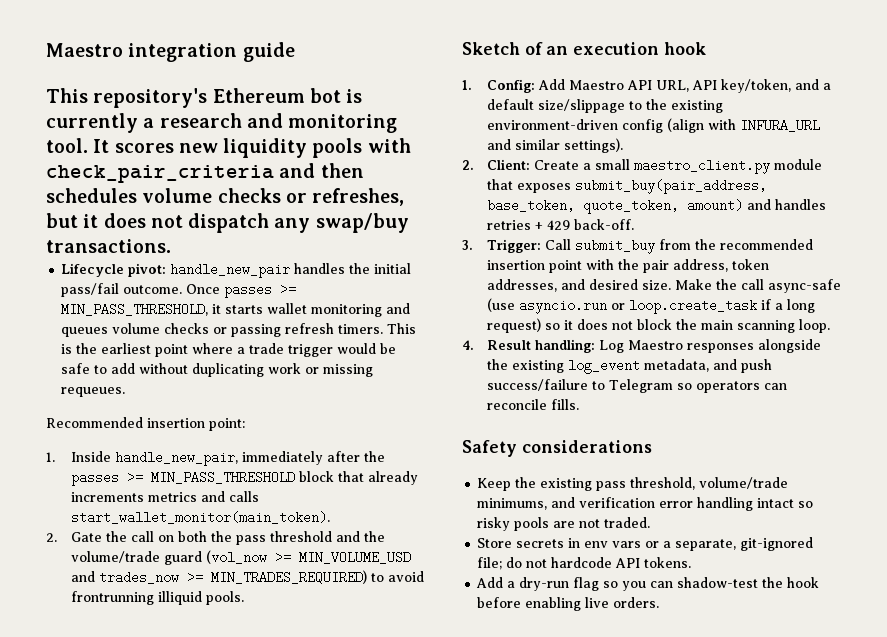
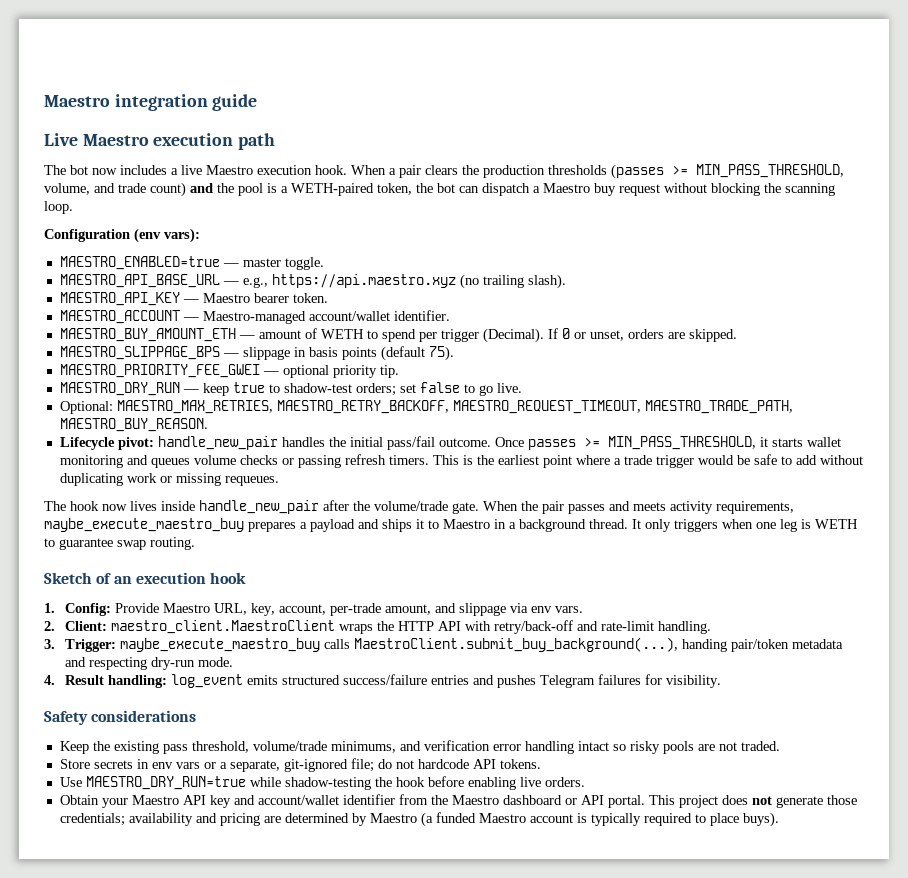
[46,88,363,108] [46,113,398,133] [46,138,411,158] [46,163,364,183] [46,188,405,206] [46,213,409,233] [46,239,171,253] This repository's Ethereum bot is currently a research and monitoring tool. It scores new liquidity pools with check_pair_criteria and then schedules volume checks or refreshes, but it does not dispatch any swap/buy transactions. -> [44,133,276,150] [44,164,844,179] [44,182,835,197] [44,201,73,214] [44,228,200,243] [59,256,324,270] [59,274,566,289] [59,292,328,306] [59,310,450,324] [59,328,737,343] [59,346,454,361] [59,364,399,378] [59,382,522,396] [59,400,793,414] [59,418,208,432] Live Maestro execution path // The bot now includes a live Maestro execution hook. When a pair clears the production thresholds (passes >= MIN_PASS_THRESHOLD, volume, and trade count) and the pool is a WETH-paired token, the bot can dispatch a Maestro buy request without blocking the scanning loop. // Configuration (env vars): // MAESTRO_ENABLED=true — master toggle. // MAESTRO_API_BASE_URL — e.g., https://api.maestro.xyz (no trailing slash). // MAESTRO_API_KEY — Maestro bearer token. // MAESTRO_ACCOUNT — Maestro-managed account/wallet identifier. // MAESTRO_BUY_AMOUNT_ETH — amount of WETH to spend per trigger (Decimal). If 0 or unset, orders are skipped. // MAESTRO_SLIPPAGE_BPS — slippage in basis points (default 75). // MAESTRO_PRIORITY_FEE_GWEI — optional priority tip. // MAESTRO_DRY_RUN — keep true to shadow-test orders; set false to go live. // Optional: MAESTRO_MAX_RETRIES, MAESTRO_RETRY_BACKOFF, MAESTRO_REQUEST_TIMEOUT, MAESTRO_TRADE_PATH, MAESTRO_BUY_REASON.
[46,417,245,431] [46,451,385,466] [70,471,418,486] [70,491,259,502] [70,511,330,524] [46,531,385,545] [70,550,411,565] [70,570,424,584] [70,591,244,605] Recommended insertion point: // 1. Inside handle_new_pair, immediately after the passes >= MIN_PASS_THRESHOLD block that already increments metrics and calls start_wallet_monitor(main_token). // 2. Gate the call on both the pass threshold and the volume/trade guard (vol_now >= MIN_VOLUME_USD and trades_now >= MIN_TRADES_REQUIRED) to avoid frontrunning illiquid pools. -> [44,500,794,514] [44,518,858,532] [44,537,195,550] The hook now lives inside handle_new_pair after the volume/trade gate. When the pair passes and meets activity requirements, maybe_execute_maestro_buy prepares a payload and ships it to Maestro in a background thread. It only triggers when one leg is WETH to guarantee swap routing.
[537,79,831,93] [486,99,723,113] [486,118,820,133] [486,138,623,153] [462,159,822,174] [486,179,767,194] [486,199,826,214] [486,219,634,230] [462,239,813,254] [486,259,769,273] [486,279,841,293] [486,298,815,314] [486,318,830,333] [462,339,821,353] [486,359,772,374] [486,379,787,393] [486,399,579,410] Add Maestro API URL, API key/token, and a default size/slippage to the existing environment-driven config (align with INFURA_URL and similar settings). // 2. Client: Create a small maestro_client.py module that exposes submit_buy(pair_address, base_token, quote_token, amount) and handles retries + 429 back-off. // 3. Trigger: Call submit_buy from the recommended insertion point with the pair address, token addresses, and desired size. Make the call async-safe (use asyncio.run or loop.create_task if a long request) so it does not block the main scanning loop. // 4. Result handling: Log Maestro responses alongside the existing log_event metadata, and push success/failure to Telegram so operators can reconcile fills. -> [115,603,584,616] [44,620,712,634] [44,637,844,652] [65,657,234,670] [44,674,722,688] Provide Maestro URL, key, account, per-trade amount, and slippage via env vars. // 2. Client: maestro_client.MaestroClient wraps the HTTP API with retry/back-off and rate-limit handling. // 3. Trigger: maybe_execute_maestro_buy calls MaestroClient.submit_buy_background(...), handing pair/token metadata and respecting dry-run mode. // 4. Result handling: log_event emits structured success/failure entries and pushes Telegram failures for visibility.
[476,577,759,591] Add a dry-run flag so you can shadow-test -> [59,776,371,790] Use MAESTRO_DRY_RUN=true while shadow-testing
(660, 602) none -> [59,794,857,808] [59,812,779,827] // Obtain your Maestro API key and account/wallet identifier from the Maestro dashboard or API portal. This project does not generate those credentials; availability and pricing are determined by Maestro (a funded Maestro account is typically required to place buys).

